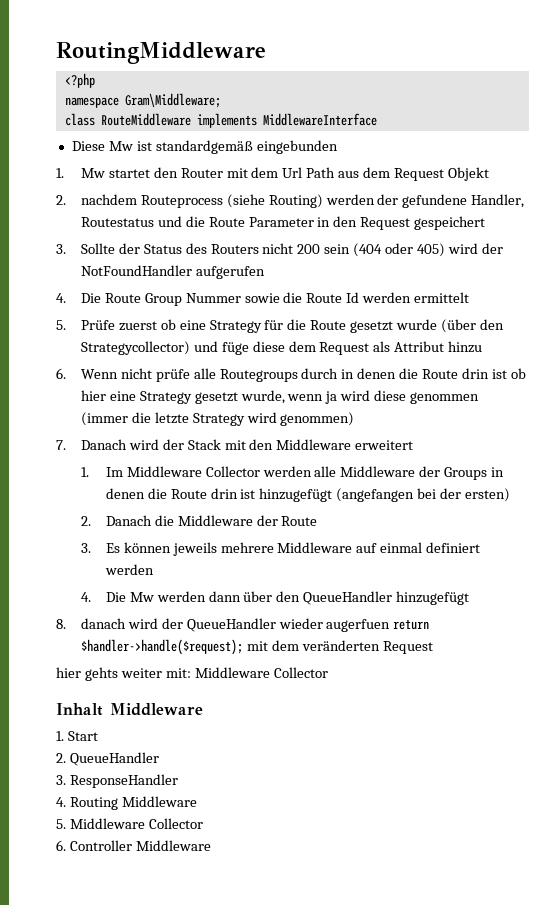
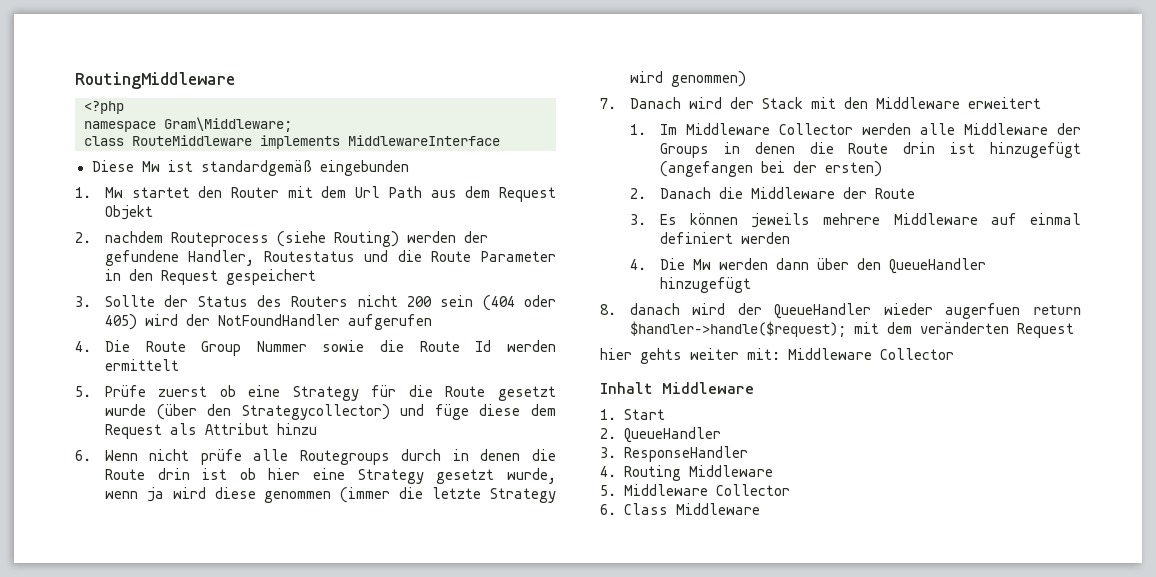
[69,840,132,851] Controller -> [624,503,668,515] Class

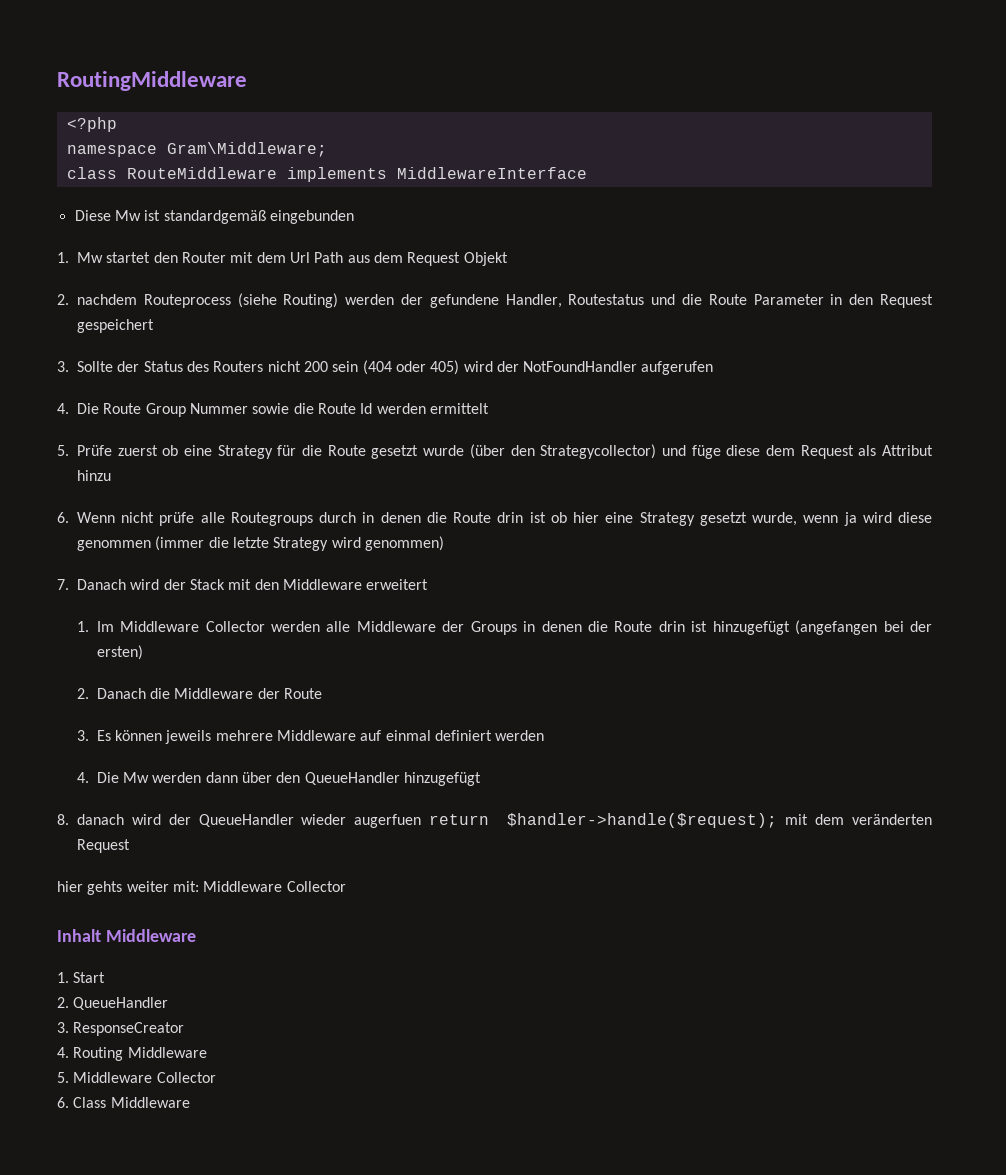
[624,446,748,462] ResponseHandler -> [73,1022,185,1036] ResponseCreator

